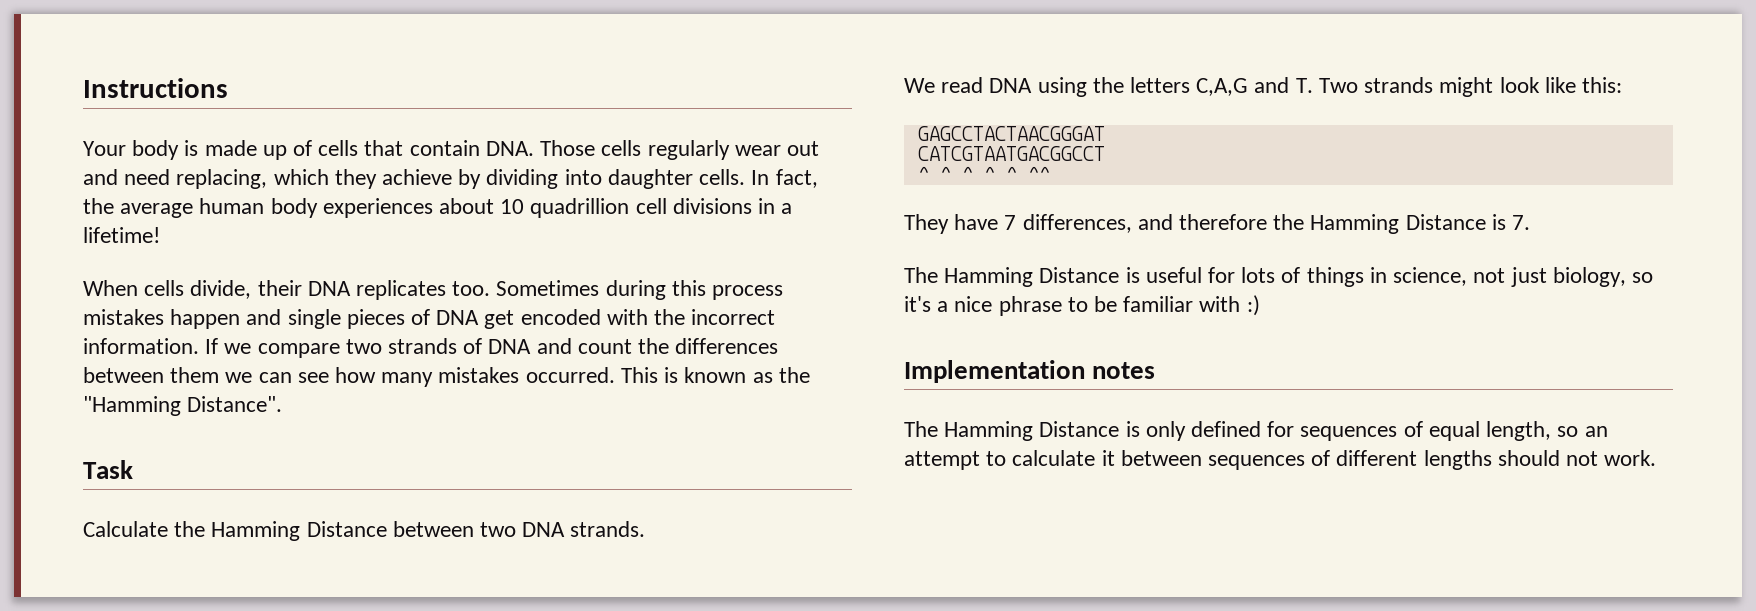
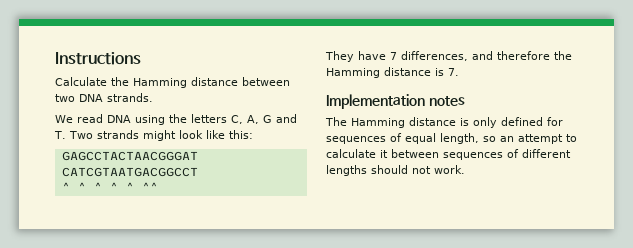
[83,140,819,160] [83,169,818,189] [83,198,793,218] [83,227,160,243] [83,280,784,300] [83,309,776,329] [83,338,779,358] [83,367,810,387] [83,396,283,416] [83,460,133,479] // Your body is made up of cells that contain DNA. Those cells regularly wear out and need replacing, which they achieve by dividing into daughter cells. In fact, the average human body experiences about 10 quadrillion cell divisions in a lifetime! // When cells divide, their DNA replicates too. Sometimes during this process mistakes happen and single pieces of DNA get encoded with the incorrect information. If we compare two strands of DNA and count the differences between them we can see how many mistakes occurred. This is known as the "Hamming Distance". // Task -> (141, 58) none
[306,521,387,537] Distance -> [191,77,238,86] distance
[1196,78,1249,96] C,A,G -> [231,115,272,124] C, A, G
[1405,214,1486,230] Distance -> [384,67,431,76] distance
[904,267,1653,287] [904,295,1260,316] // The Hamming Distance is useful for lots of things in science, not just biology, so it's a nice phrase to be familiar with :) -> (459, 72) none
[1039,421,1120,437] Distance -> [409,117,456,126] distance

